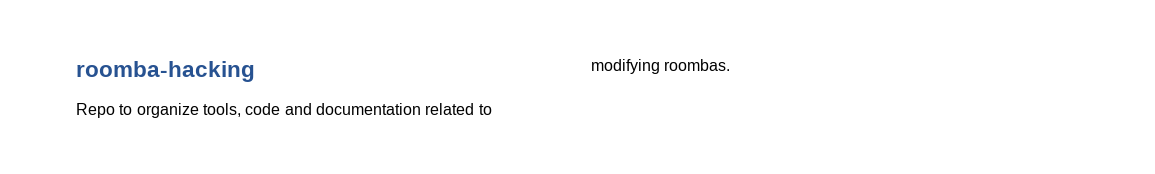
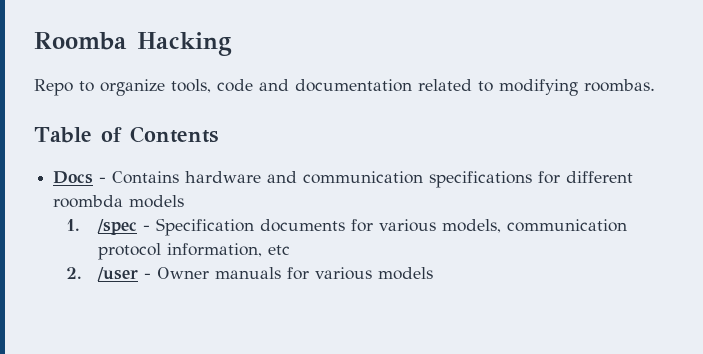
[76,61,255,82] roomba-hacking -> [34,32,232,56] Roomba Hacking
(731, 65) none -> [34,126,218,143] [53,171,634,188] [53,195,185,208] [65,218,627,236] [97,243,290,260] [65,267,433,281] // Table of Contents // Docs - Contains hardware and communication specifications for different roombda models // 1. /spec - Specification documents for various models, communication protocol information, etc // 2. /user - Owner manuals for various models

